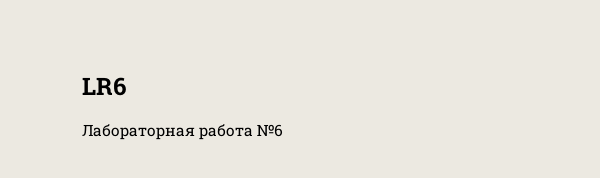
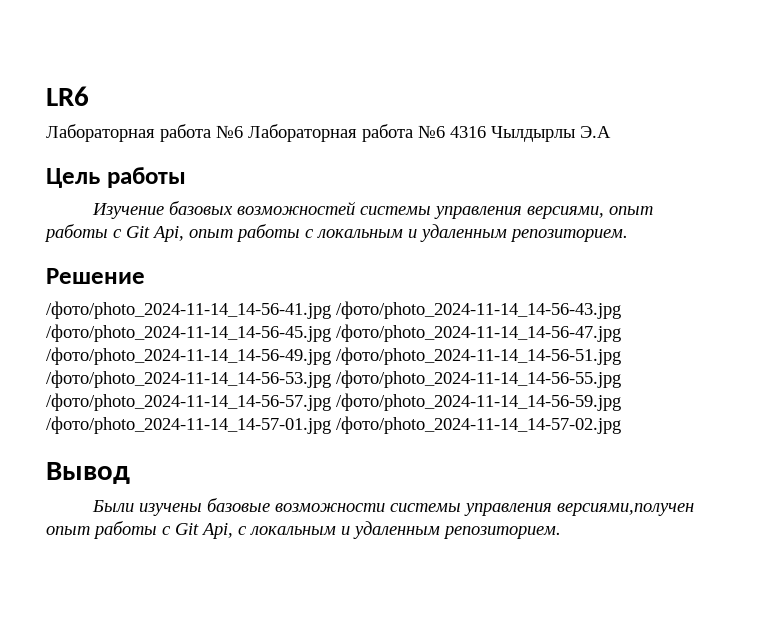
(284, 130) none -> [248,124,611,142] [46,167,186,188] [92,201,654,219] [44,224,628,242] [46,268,145,284] [46,301,621,319] [46,324,621,342] [46,347,621,365] [46,370,621,388] [46,393,621,411] [46,416,621,434] [46,462,130,484] [92,498,695,516] [46,521,561,539] Лабораторная работа №6 4316 Чылдырлы Э.А // Цель работы // Изучение базовых возможностей системы управления версиями, опыт работы с Git Api, опыт работы с локальным и удаленным репозиторием. // Решение // /фото/photo_2024-11-14_14-56-41.jpg /фото/photo_2024-11-14_14-56-43.jpg /фото/photo_2024-11-14_14-56-45.jpg /фото/photo_2024-11-14_14-56-47.jpg /фото/photo_2024-11-14_14-56-49.jpg /фото/photo_2024-11-14_14-56-51.jpg /фото/photo_2024-11-14_14-56-53.jpg /фото/photo_2024-11-14_14-56-55.jpg /фото/photo_2024-11-14_14-56-57.jpg /фото/photo_2024-11-14_14-56-59.jpg /фото/photo_2024-11-14_14-57-01.jpg /фото/photo_2024-11-14_14-57-02.jpg // Вывод // Были изучены базовые возможности системы управления версиями,получен опыт работы с Git Api, с локальным и удаленным репозиторием.

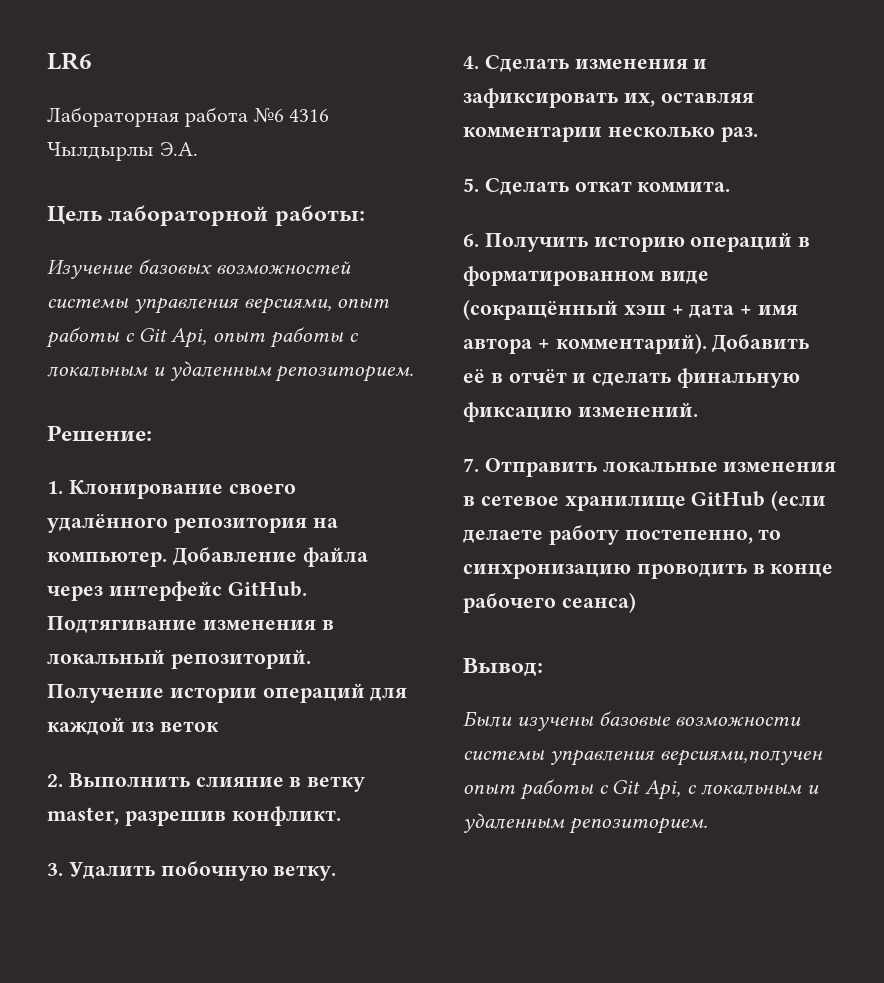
[248,124,445,142] Лабораторная работа №6 -> (284, 115) none
[580,126,611,138] Э.А -> [159,142,198,156] Э.А.
[106,167,186,188] работы -> [108,205,365,226] лабораторной работы:
[46,268,145,284] [46,301,621,319] [46,324,621,342] [46,347,621,365] [46,370,621,388] [46,393,621,411] [46,416,621,434] [46,462,130,484] Решение // /фото/photo_2024-11-14_14-56-41.jpg /фото/photo_2024-11-14_14-56-43.jpg /фото/photo_2024-11-14_14-56-45.jpg /фото/photo_2024-11-14_14-56-47.jpg /фото/photo_2024-11-14_14-56-49.jpg /фото/photo_2024-11-14_14-56-51.jpg /фото/photo_2024-11-14_14-56-53.jpg /фото/photo_2024-11-14_14-56-55.jpg /фото/photo_2024-11-14_14-56-57.jpg /фото/photo_2024-11-14_14-56-59.jpg /фото/photo_2024-11-14_14-57-01.jpg /фото/photo_2024-11-14_14-57-02.jpg // Вывод -> [47,425,152,441] [47,480,296,499] [47,514,338,533] [47,547,368,567] [47,581,307,601] [47,616,334,633] [47,649,311,669] [47,683,408,703] [47,717,219,735] [47,773,366,792] [47,806,341,826] [47,861,337,881] [463,55,708,72] [463,88,754,108] [463,126,758,142] [463,178,731,195] [463,232,811,252] [463,266,709,286] [463,299,799,320] [463,333,810,354] [463,368,801,388] [463,402,698,422] [463,458,837,477] [463,490,827,511] [463,525,782,545] [463,563,834,579] [463,592,636,613] [463,658,543,677] Решение: // 1. Клонирование своего удалённого репозитория на компьютер. Добавление файла через интерфейс GitHub. Подтягивание изменения в локальный репозиторий. Получение истории операций для каждой из веток // 2. Выполнить слияние в ветку master, разрешив конфликт. // 3. Удалить побочную ветку. // 4. Сделать изменения и зафиксировать их, оставляя комментарии несколько раз. // 5. Сделать откат коммита. // 6. Получить историю операций в форматированном виде (сокращённый хэш + дата + имя автора + комментарий). Добавить её в отчёт и сделать финальную фиксацию изменений. // 7. Отправить локальные изменения в сетевое хранилище GitHub (если делаете работу постепенно, то синхронизацию проводить в конце рабочего сеанса) // Вывод:

